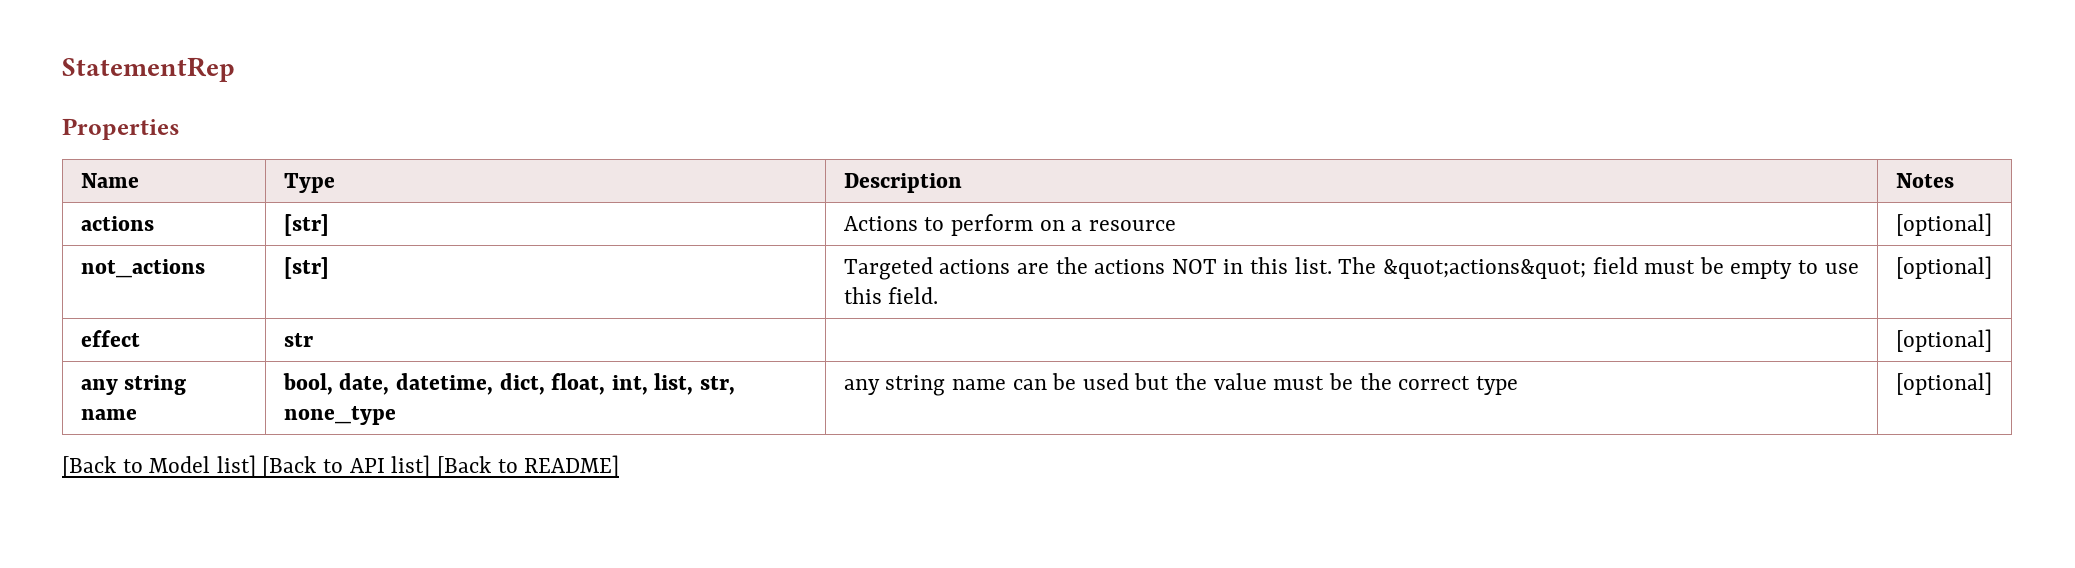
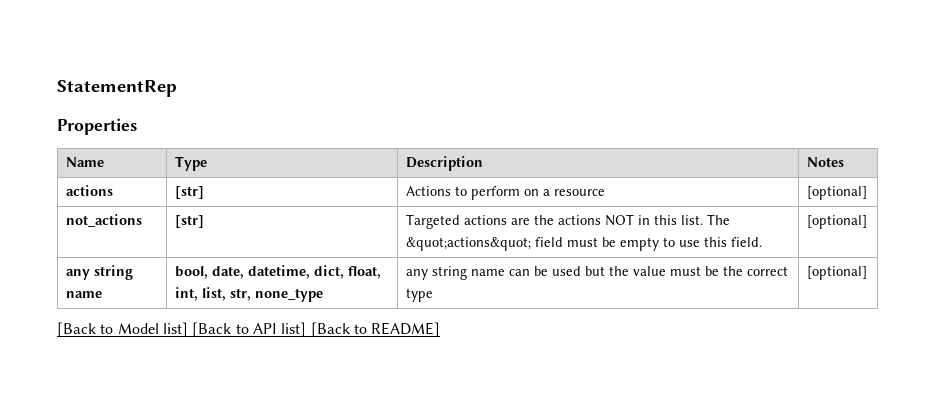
[80,330,140,347] [283,333,313,347] [1895,329,1992,352] // effect | str | | [optional] -> (867, 222) none

